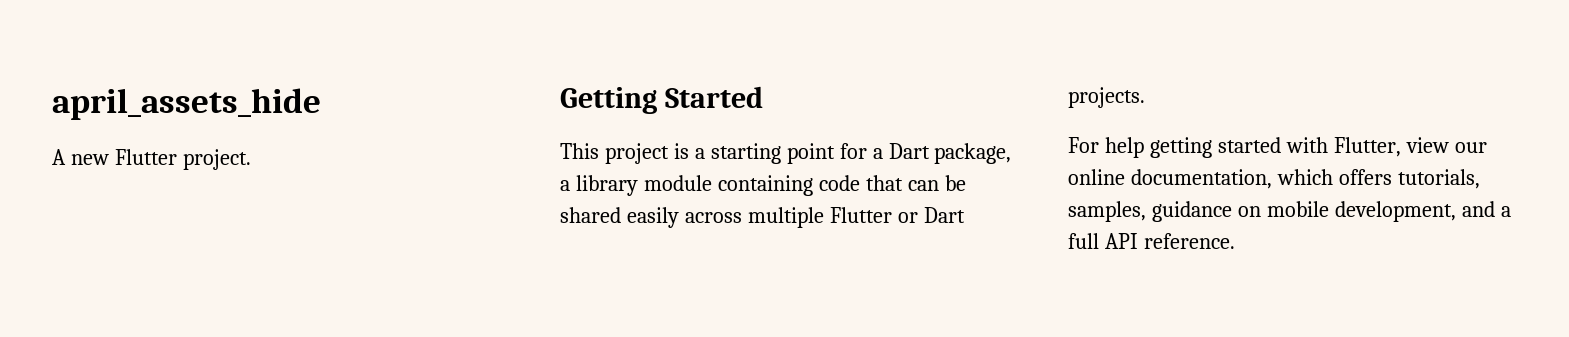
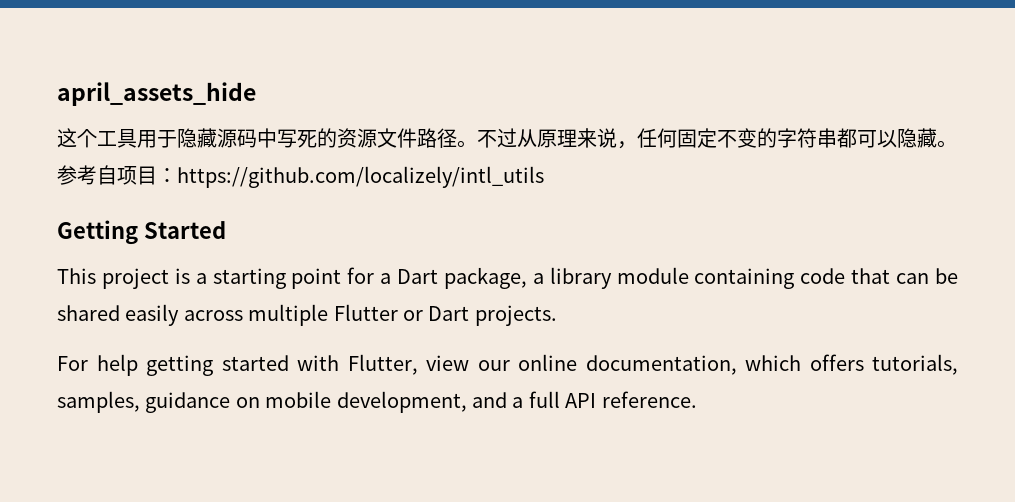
[52,149,251,170] A new Flutter project. -> [57,128,957,149] [57,165,544,188] 这个工具用于隐藏源码中写死的资源文件路径。不过从原理来说，任何固定不变的字符串都可以隐藏。参考自项目：https://github.com/localizely/intl_utils

